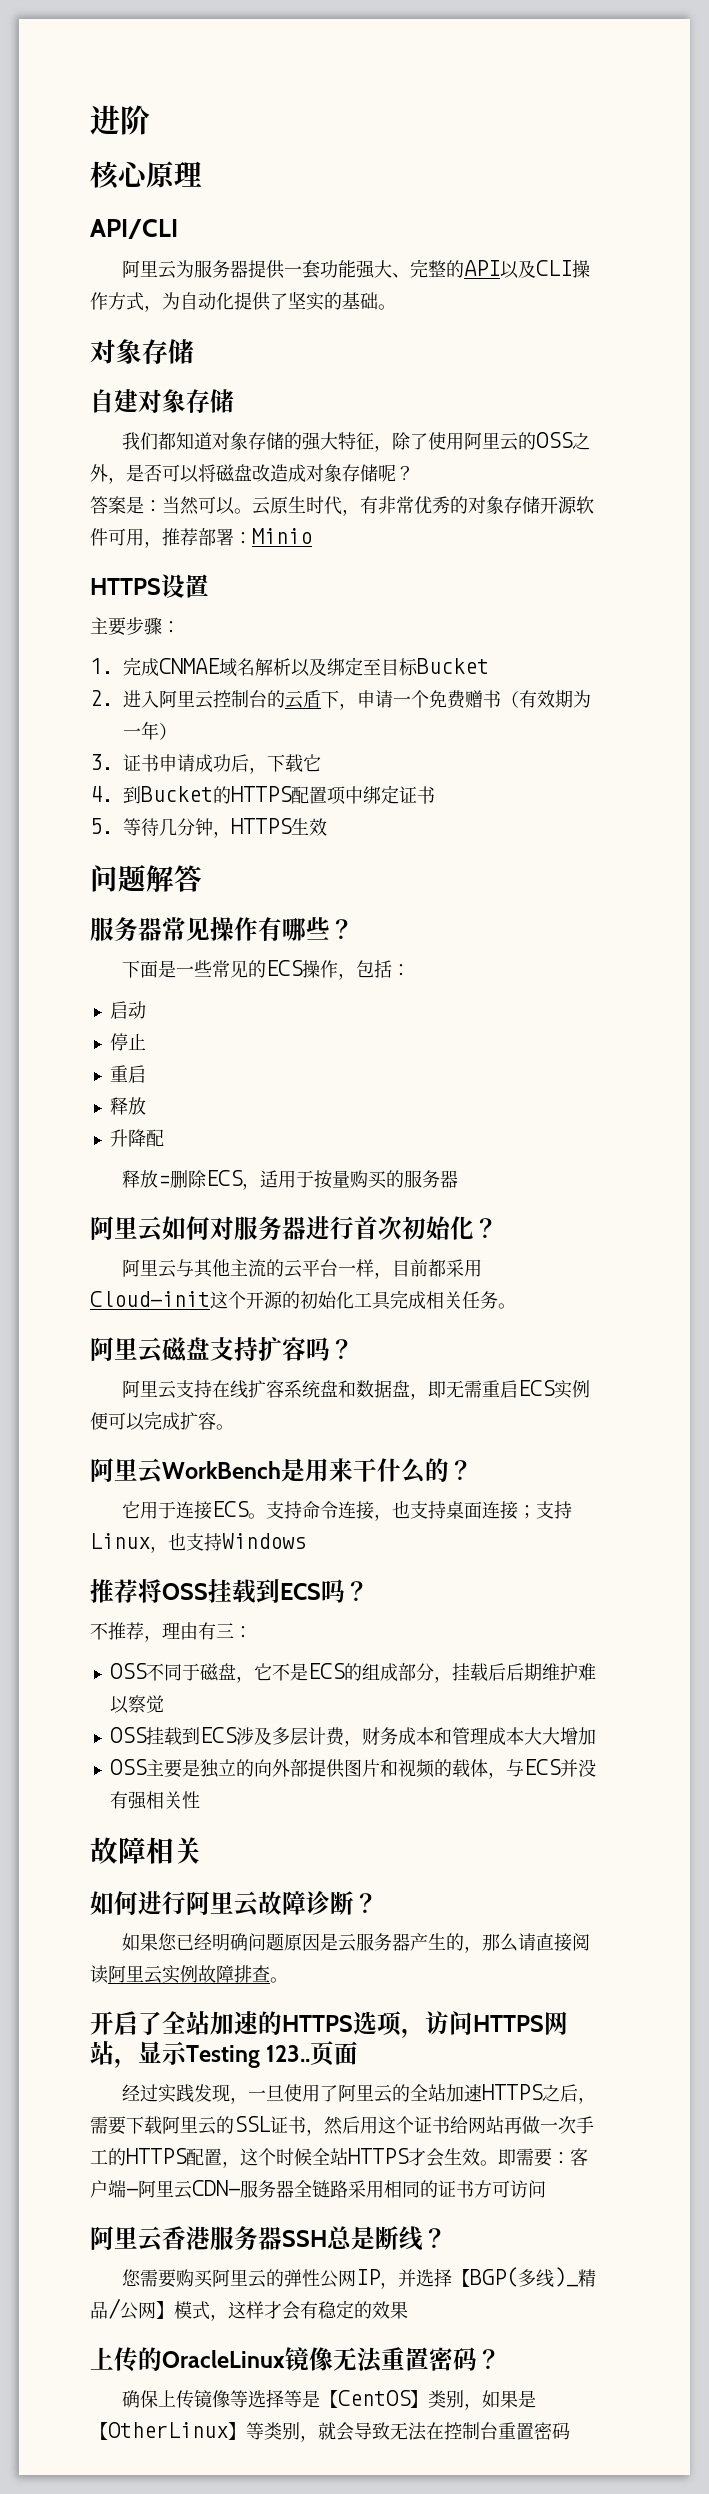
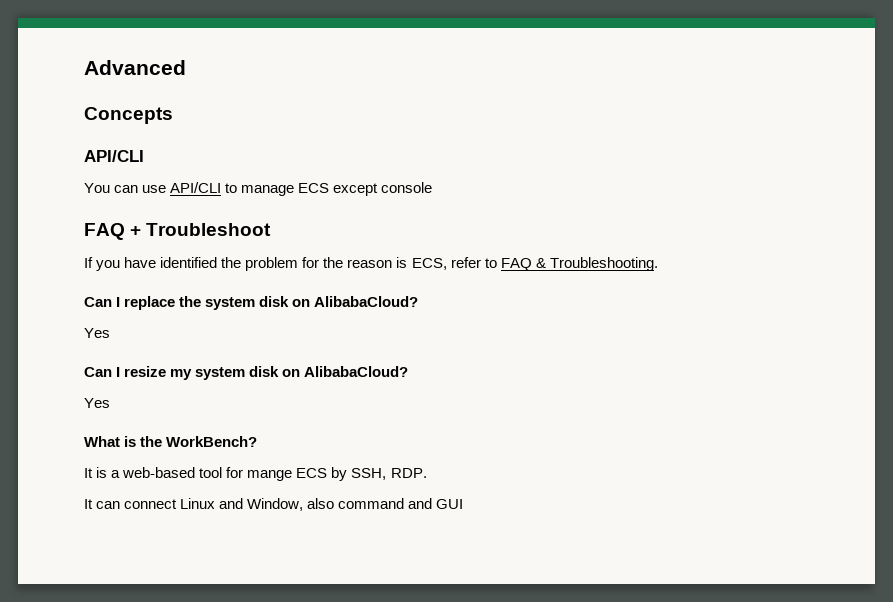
[90,105,150,135] [90,161,202,190] [90,219,178,239] [121,259,590,279] [90,291,396,312] [90,339,194,364] [90,389,234,413] [121,432,590,452] [90,464,414,484] [90,496,594,516] [90,528,312,548] [90,574,209,598] [90,617,180,636] [90,657,489,677] [90,690,591,710] [123,721,177,740] [90,754,321,774] [90,785,435,805] [90,818,327,838] [90,864,202,892] [90,917,354,942] [121,960,410,980] [109,1001,146,1019] [109,1033,146,1051] [109,1065,146,1083] [109,1097,146,1115] [109,1129,164,1147] [121,1170,458,1190] [90,1216,498,1242] [121,1259,482,1279] [90,1290,516,1310] [90,1337,354,1363] [121,1380,590,1400] [90,1411,234,1431] [90,1458,473,1484] [121,1501,572,1521] [90,1533,306,1553] [90,1579,369,1604] [90,1622,252,1642] [109,1663,596,1683] [109,1695,164,1714] [109,1727,596,1747] [109,1759,596,1779] [109,1791,200,1810] [90,1837,202,1864] [90,1890,378,1917] [121,1933,590,1953] [90,1965,288,1984] [90,2011,568,2038] [90,2041,359,2068] [121,2084,596,2104] [90,2116,594,2136] [90,2148,588,2168] [90,2180,546,2199] [90,2226,447,2252] [121,2267,596,2289] [90,2298,408,2321] [90,2347,501,2373] [121,2389,536,2410] [90,2422,570,2442] 进阶 // 核心原理 // API/CLI // 阿里云为服务器提供一套功能强大、完整的API以及CLI操作方式，为自动化提供了坚实的基础。 // 对象存储 // 自建对象存储 // 我们都知道对象存储的强大特征，除了使用阿里云的OSS之外，是否可以将磁盘改造成对象存储呢？ // 答案是：当然可以。云原生时代，有非常优秀的对象存储开源软件可用，推荐部署：Minio // HTTPS设置 // 主要步骤： // 1.完成CNMAE域名解析以及绑定至目标Bucket // 2.进入阿里云控制台的云盾下，申请一个免费赠书（有效期为一年） // 3.证书申请成功后，下载它 // 4.到Bucket的HTTPS配置项中绑定证书 // 5.等待几分钟，HTTPS生效 // 问题解答 // 服务器常见操作有哪些？ // 下面是一些常见的ECS操作，包括： // 启动 // 停止 // 重启 // 释放 // 升降配 // 释放=删除ECS，适用于按量购买的服务器 // 阿里云如何对服务器进行首次初始化？ // 阿里云与其他主流的云平台一样，目前都采用Cloud-init这个开源的初始化工具完成相关任务。 // 阿里云磁盘支持扩容吗？ // 阿里云支持在线扩容系统盘和数据盘，即无需重启ECS实例便可以完成扩容。 // 阿里云WorkBench是用来干什么的？ // 它用于连接ECS。支持命令连接，也支持桌面连接；支持Linux，也支持Windows // 推荐将OSS挂载到ECS吗？ // 不推荐，理由有三： // OSS不同于磁盘，它不是ECS的组成部分，挂载后后期维护难以察觉 // OSS挂载到ECS涉及多层计费，财务成本和管理成本大大增加 // OSS主要是独立的向外部提供图片和视频的载体，与ECS并没有强相关性 // 故障相关 // 如何进行阿里云故障诊断？ // 如果您已经明确问题原因是云服务器产生的，那么请直接阅读阿里云实例故障排查。 // 开启了全站加速的HTTPS选项，访问HTTPS网站，显示Testing 123..页面 // 经过实践发现，一旦使用了阿里云的全站加速HTTPS之后，需要下载阿里云的SSL证书，然后用这个证书给网站再做一次手工的HTTPS配置，这个时候全站HTTPS才会生效。即需要：客户端-阿里云CDN-服务器全链路采用相同的证书方可访问 // 阿里云香港服务器SSH总是断线？ // 您需要购买阿里云的弹性公网IP，并选择【BGP(多线)_精品/公网】模式，这样才会有稳定的效果 // 上传的OracleLinux镜像无法重置密码？ // 确保上传镜像等选择等是【CentOS】类别，如果是【OtherLinux】等类别，就会导致无法在控制台重置密码 -> [84,60,186,75] [84,107,173,124] [84,150,144,162] [84,182,433,196] [84,223,272,240] [84,257,658,271] [84,296,419,310] [84,328,110,338] [84,366,409,380] [84,398,110,408] [84,436,258,447] [84,467,427,481] [84,498,464,511] Advanced // Concepts // API/CLI // You can use API/CLI to manage ECS except console // FAQ + Troubleshoot // If you have identified the problem for the reason is ECS, refer to FAQ & Troubleshooting. // Can I replace the system disk on AlibabaCloud? // Yes // Can I resize my system disk on AlibabaCloud? // Yes // What is the WorkBench? // It is a web-based tool for mange ECS by SSH, RDP. // It can connect Linux and Window, also command and GUI

